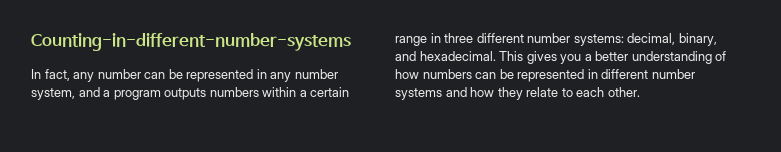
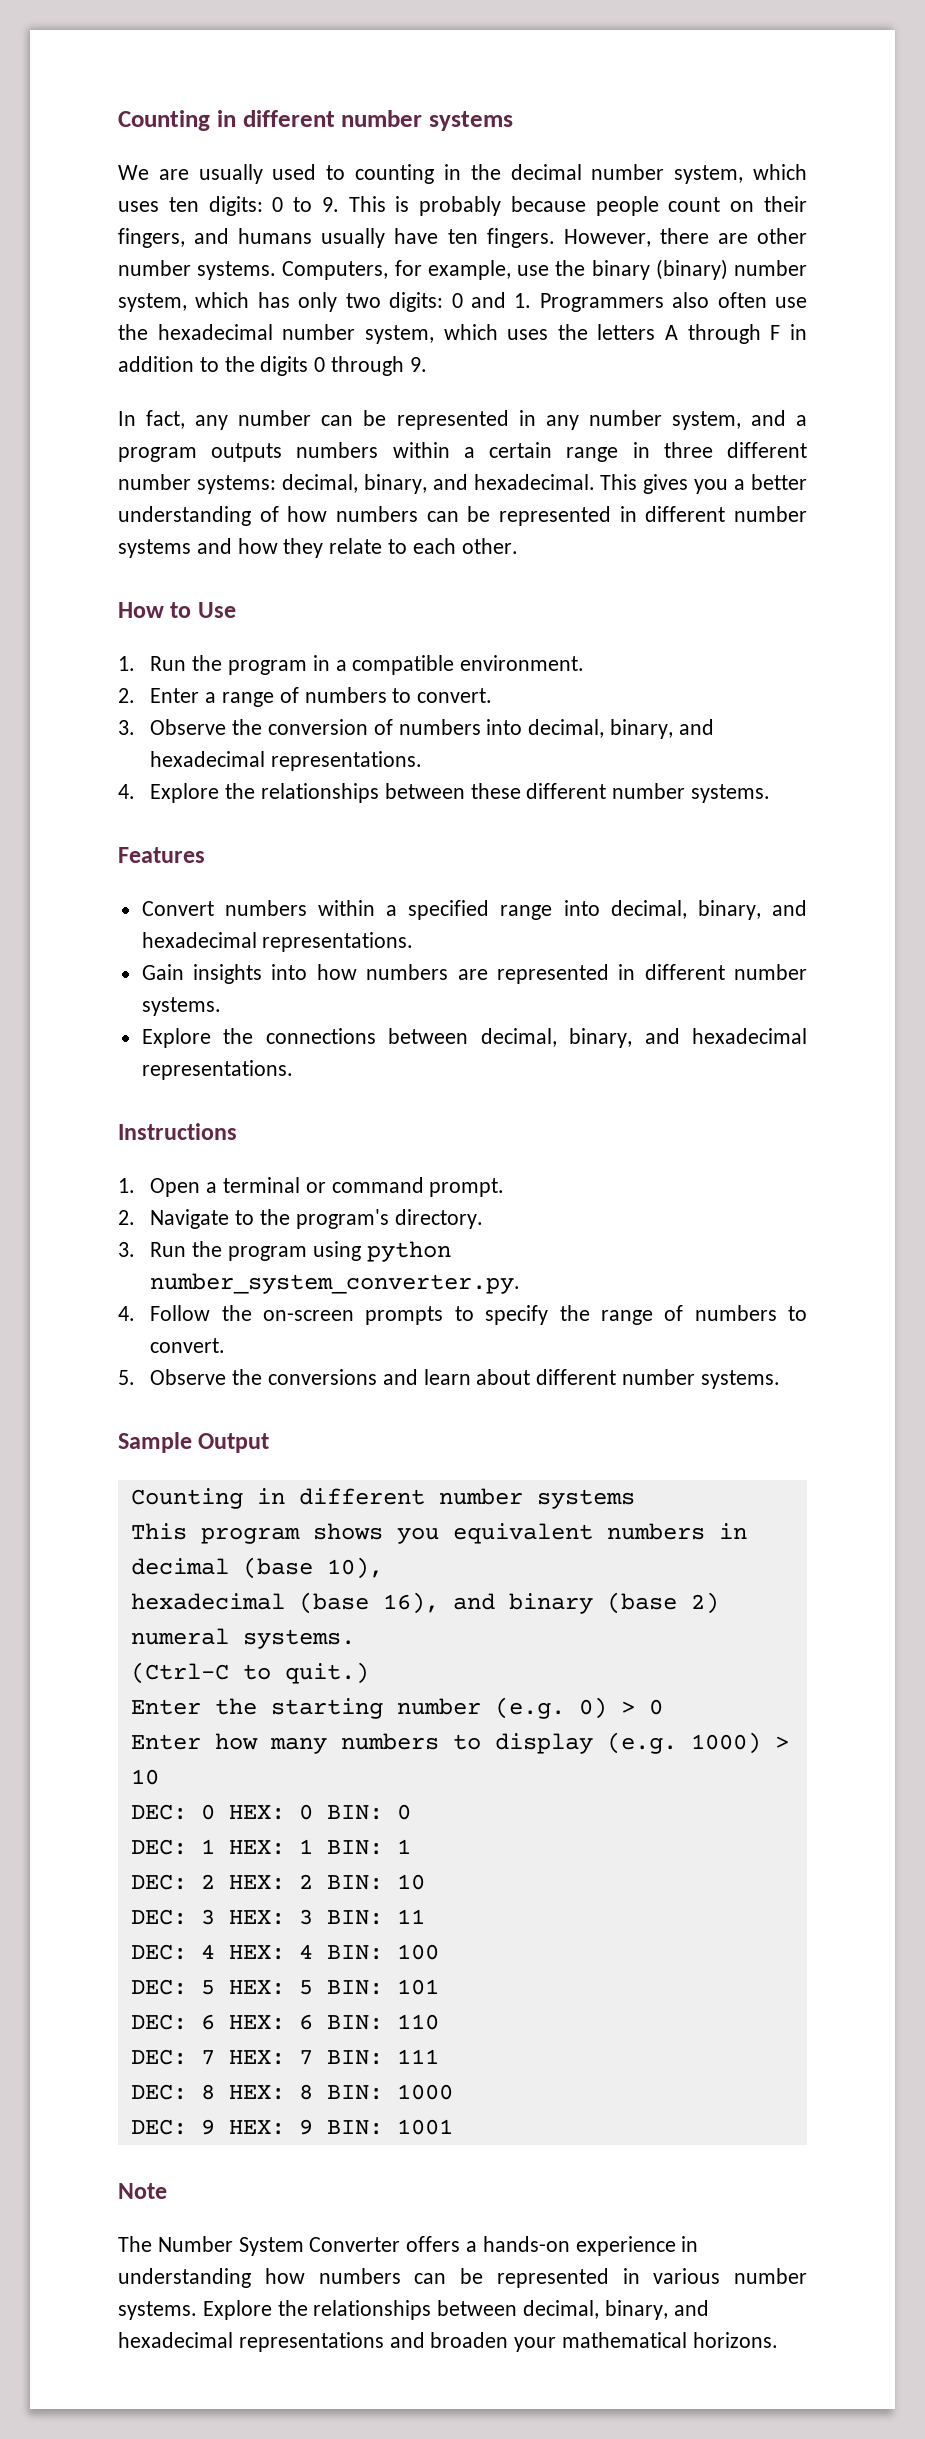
[31,33,351,51] Counting-in-different-number-systems -> [118,110,513,131] [118,164,807,184] [118,196,807,216] [118,228,808,248] [118,259,807,280] [118,292,807,312] [118,324,807,344] [118,356,427,376] Counting in different number systems // We are usually used to counting in the decimal number system, which uses ten digits: 0 to 9. This is probably because people count on their fingers, and humans usually have ten fingers. However, there are other number systems. Computers, for example, use the binary (binary) number system, which has only two digits: 0 and 1. Programmers also often use the hexadecimal number system, which uses the letters A through F in addition to the digits 0 through 9.
(640, 92) none -> [118,602,236,618] [118,655,585,675] [118,687,493,707] [118,719,714,739] [150,751,423,771] [118,783,770,803] [118,847,205,863] [141,900,807,920] [141,932,414,952] [141,964,807,984] [141,997,221,1016] [141,1028,807,1048] [141,1060,293,1080] [118,1123,237,1140] [118,1177,505,1197] [118,1209,483,1229] [118,1241,451,1262] [150,1273,521,1294] [118,1305,808,1325] [150,1338,226,1353] [118,1369,780,1389] [118,1432,270,1453] [130,1488,635,1509] [130,1523,747,1544] [130,1557,383,1579] [130,1592,719,1614] [130,1628,355,1649] [130,1662,369,1684] [130,1697,663,1719] [130,1732,789,1754] [130,1769,159,1785] [130,1804,411,1820] [130,1839,411,1855] [130,1874,425,1890] [130,1909,425,1925] [130,1944,439,1960] [130,1979,439,1995] [130,2014,439,2030] [130,2049,439,2065] [130,2084,453,2100] [130,2119,453,2135] [118,2183,167,2199] [118,2236,699,2256] [118,2268,807,2288] [118,2300,709,2320] [118,2332,778,2352] // How to Use // 1. Run the program in a compatible environment. // 2. Enter a range of numbers to convert. // 3. Observe the conversion of numbers into decimal, binary, and hexadecimal representations. // 4. Explore the relationships between these different number systems. // Features // Convert numbers within a specified range into decimal, binary, and hexadecimal representations. // Gain insights into how numbers are represented in different number systems. // Explore the connections between decimal, binary, and hexadecimal representations. // Instructions // 1. Open a terminal or command prompt. // 2. Navigate to the program's directory. // 3. Run the program using python number_system_converter.py. // 4. Follow the on-screen prompts to specify the range of numbers to convert. // 5. Observe the conversions and learn about different number systems. // Sample Output // Counting in different number systems // This program shows you equivalent numbers in decimal (base 10), // hexadecimal (base 16), and binary (base 2) numeral systems. // (Ctrl-C to quit.) // Enter the starting number (e.g. 0) > 0 // Enter how many numbers to display (e.g. 1000) > 10 // DEC: 0 HEX: 0 BIN: 0 // DEC: 1 HEX: 1 BIN: 1 // DEC: 2 HEX: 2 BIN: 10 // DEC: 3 HEX: 3 BIN: 11 // DEC: 4 HEX: 4 BIN: 100 // DEC: 5 HEX: 5 BIN: 101 // DEC: 6 HEX: 6 BIN: 110 // DEC: 7 HEX: 7 BIN: 111 // DEC: 8 HEX: 8 BIN: 1000 // DEC: 9 HEX: 9 BIN: 1001 // Note // The Number System Converter offers a hands-on experience in understanding how numbers can be represented in various number systems. Explore the relationships between decimal, binary, and hexadecimal representations and broaden your mathematical horizons.

